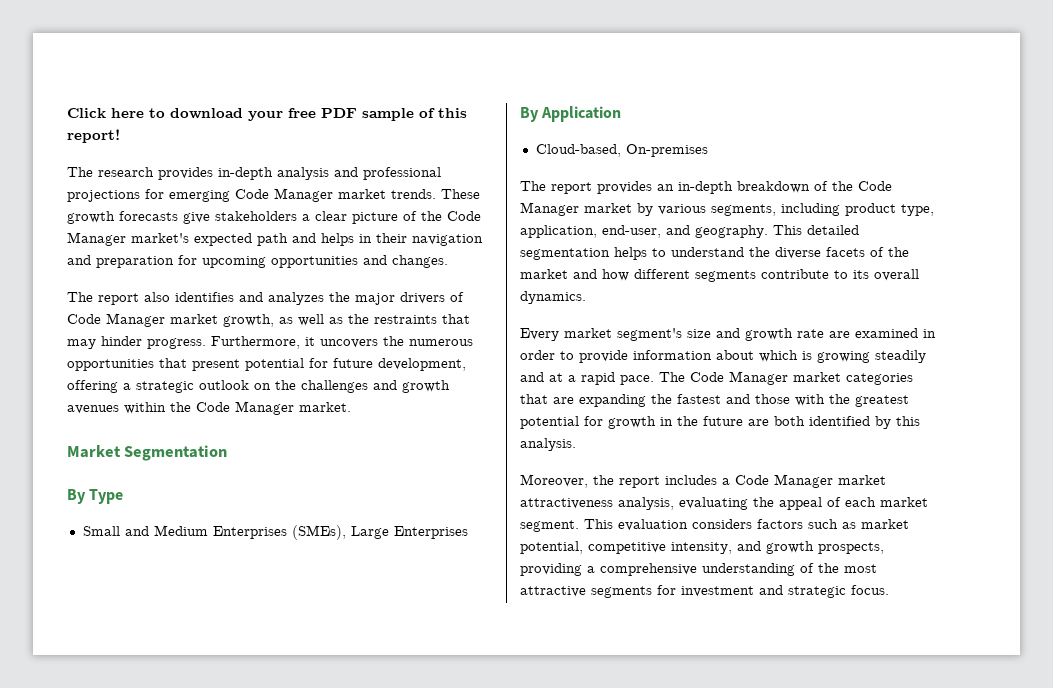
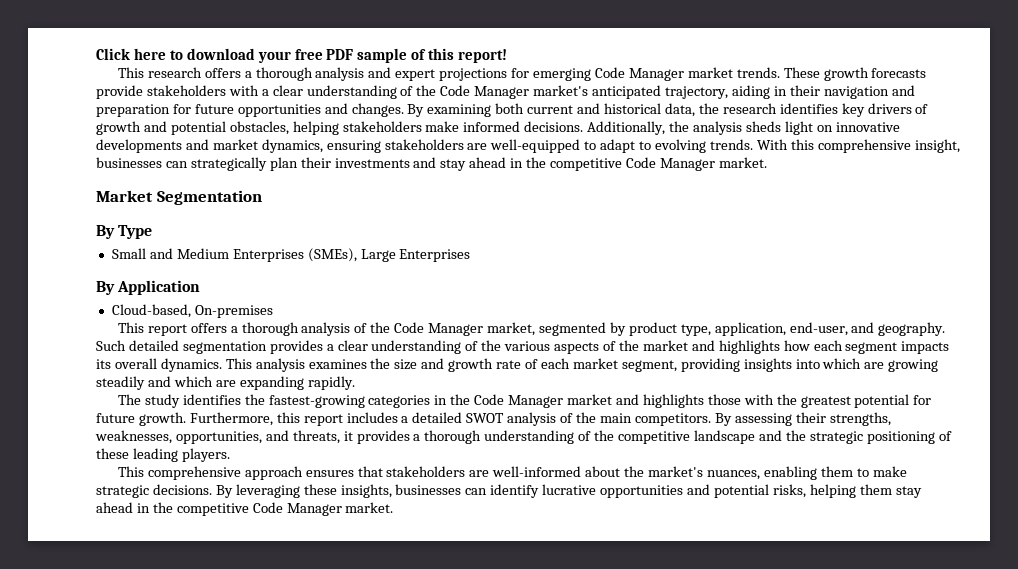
[67,167,273,180] The research provides in-depth -> [117,67,313,81] This research offers a thorough
[363,167,441,180] professional -> [395,69,436,81] expert
[183,211,398,224] give stakeholders a clear picture -> [96,85,397,99] provide stakeholders with a clear understanding
[194,233,354,246] expected path and helps -> [592,85,770,99] anticipated trajectory, aiding
[202,256,266,268] upcoming -> [194,104,234,114] future
[67,292,464,305] [67,313,470,327] [67,336,473,349] [67,358,466,371] [67,380,450,393] [67,402,191,414] // The report also identifies and analyzes the major drivers of Code Manager market growth, as well as the restraints that may hinder progress. Furthermore, it uncovers the numerous opportunities that present potential for future development, offering a strategic outlook on the challenges and growth avenues within the -> [407,103,929,117] [96,121,900,135] [96,139,960,153] [96,157,623,171] By examining both current and historical data, the research identifies key drivers of growth and potential obstacles, helping stakeholders make informed decisions. Additionally, the analysis sheds light on innovative developments and market dynamics, ensuring stakeholders are well-equipped to adapt to evolving trends. With this comprehensive insight, businesses can strategically plan their investments and stay ahead in the competitive
[520,181,892,194] [520,202,840,216] The report provides an in-depth breakdown of the Code Manager market by various segments, including -> [117,322,626,336] This report offers a thorough analysis of the Code Manager market, segmented by
[773,225,802,235] This -> [96,340,126,351] Such
[614,247,909,260] [520,269,919,282] [520,291,586,304] [520,328,936,341] [520,350,926,363] [520,371,913,385] [520,394,750,407] helps to understand the diverse facets of the market and how different segments contribute to its overall dynamics. // Every market segment's size and growth rate are examined in order to provide information about which is growing steadily and at a rapid pace. The Code Manager market categories that are expanding the fastest and -> [269,340,950,354] [96,358,939,372] [96,376,355,390] [117,394,704,408] provides a clear understanding of the various aspects of the market and highlights how each segment impacts its overall dynamics. This analysis examines the size and growth rate of each market segment, providing insights into which are growing steadily and which are expanding rapidly. // The study identifies the fastest-growing categories in the Code Manager market and highlights
[608,416,920,429] [520,438,576,451] [520,474,886,488] [520,497,928,510] [520,519,909,532] [520,541,884,554] [520,563,877,576] [520,585,889,598] growth in the future are both identified by this analysis. // Moreover, the report includes a Code Manager market attractiveness analysis, evaluating the appeal of each market segment. This evaluation considers factors such as market potential, competitive intensity, and growth prospects, providing a comprehensive understanding of the most attractive segments for investment and strategic focus. -> [96,412,891,426] [95,430,952,444] [96,448,230,462] [117,466,907,480] [96,484,922,498] [96,502,394,516] future growth. Furthermore, this report includes a detailed SWOT analysis of the main competitors. By assessing their strengths, weaknesses, opportunities, and threats, it provides a thorough understanding of the competitive landscape and the strategic positioning of these leading players. // This comprehensive approach ensures that stakeholders are well-informed about the market's nuances, enabling them to make strategic decisions. By leveraging these insights, businesses can identify lucrative opportunities and potential risks, helping them stay ahead in the competitive Code Manager market.

